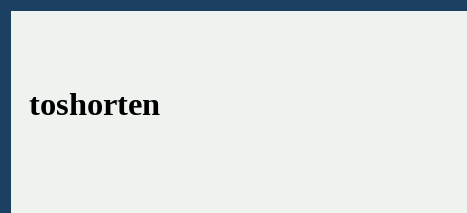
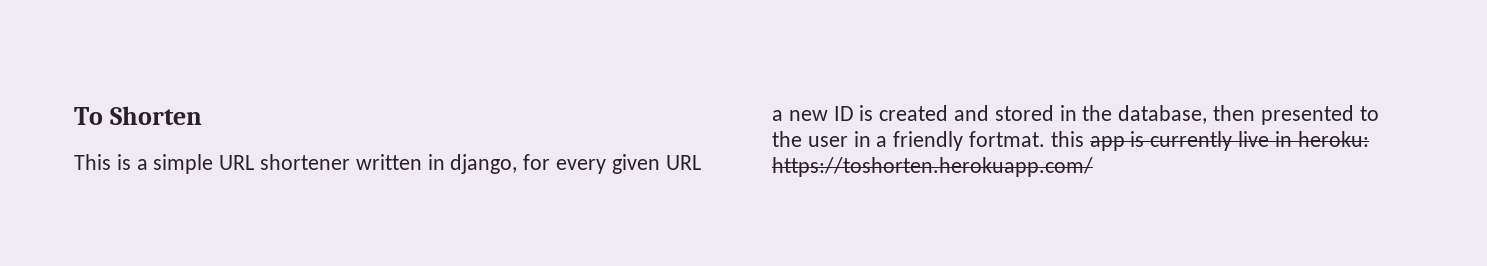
[29,93,160,115] toshorten -> [74,106,203,125] [74,154,701,174] [772,105,1379,125] [772,131,1369,151] [772,157,1093,177] To Shorten // This is a simple URL shortener written in django, for every given URL a new ID is created and stored in the database, then presented to the user in a friendly fortmat. this app is currently live in heroku: https://toshorten.herokuapp.com/

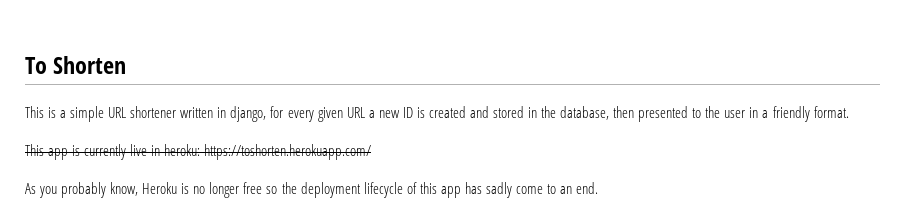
[969,131,1084,147] fortmat. this -> [813,106,849,118] [25,144,44,156] format. // This
(1093, 167) none -> [25,182,599,198] // As you probably know, Heroku is no longer free so the deployment lifecycle of this app has sadly come to an end.

